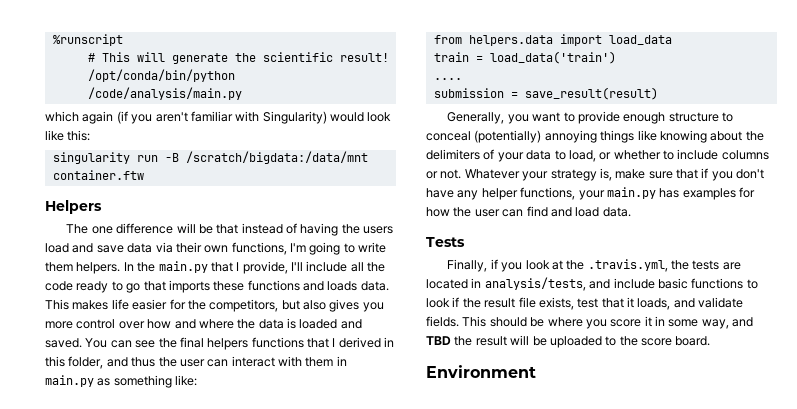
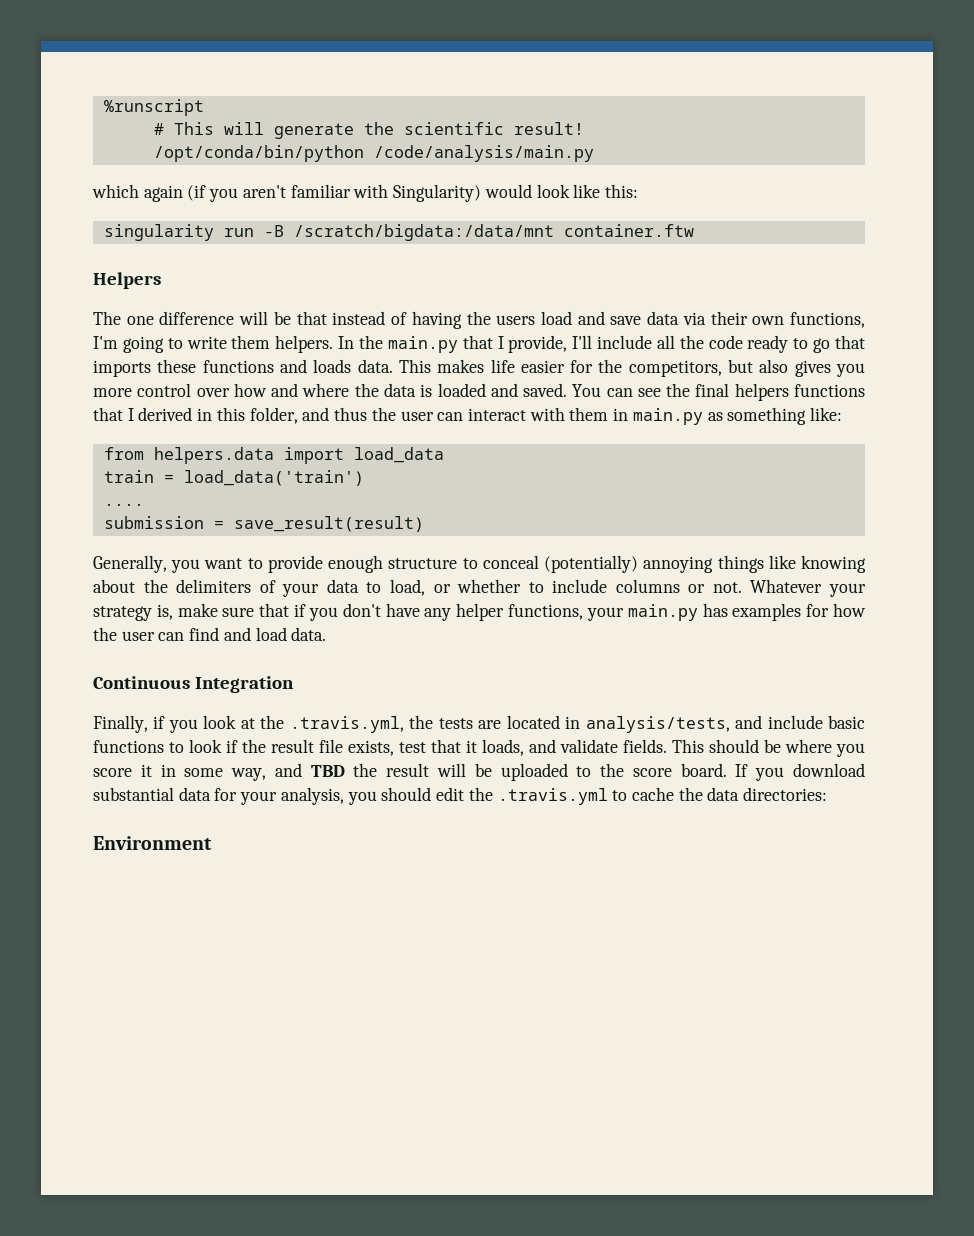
[426,237,465,247] Tests -> [93,676,294,693] Continuous Integration
(711, 341) none -> [735,763,866,781] [93,787,828,805] If you download substantial data for your analysis, you should edit the .travis.yml to cache the data directories:

